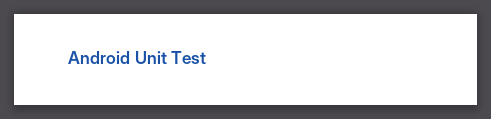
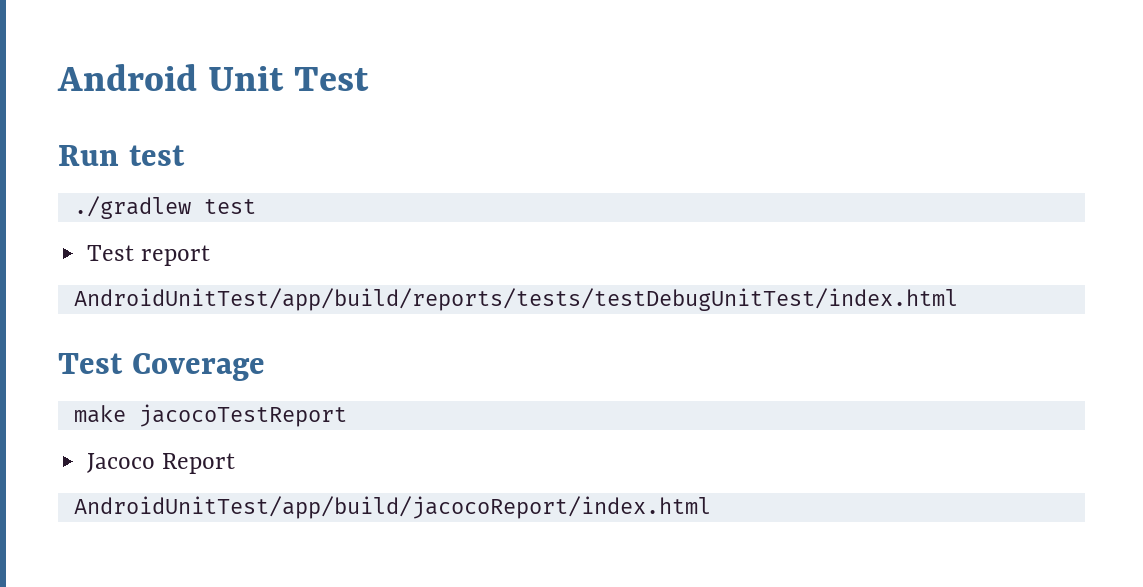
(207, 57) none -> [58,145,185,166] [73,196,256,219] [87,245,211,266] [73,288,958,311] [58,353,265,381] [73,404,347,427] [87,453,236,474] [73,496,711,519] // Run test // ./gradlew test // Test report // AndroidUnitTest/app/build/reports/tests/testDebugUnitTest/index.html // Test Coverage // make jacocoTestReport // Jacoco Report // AndroidUnitTest/app/build/jacocoReport/index.html

